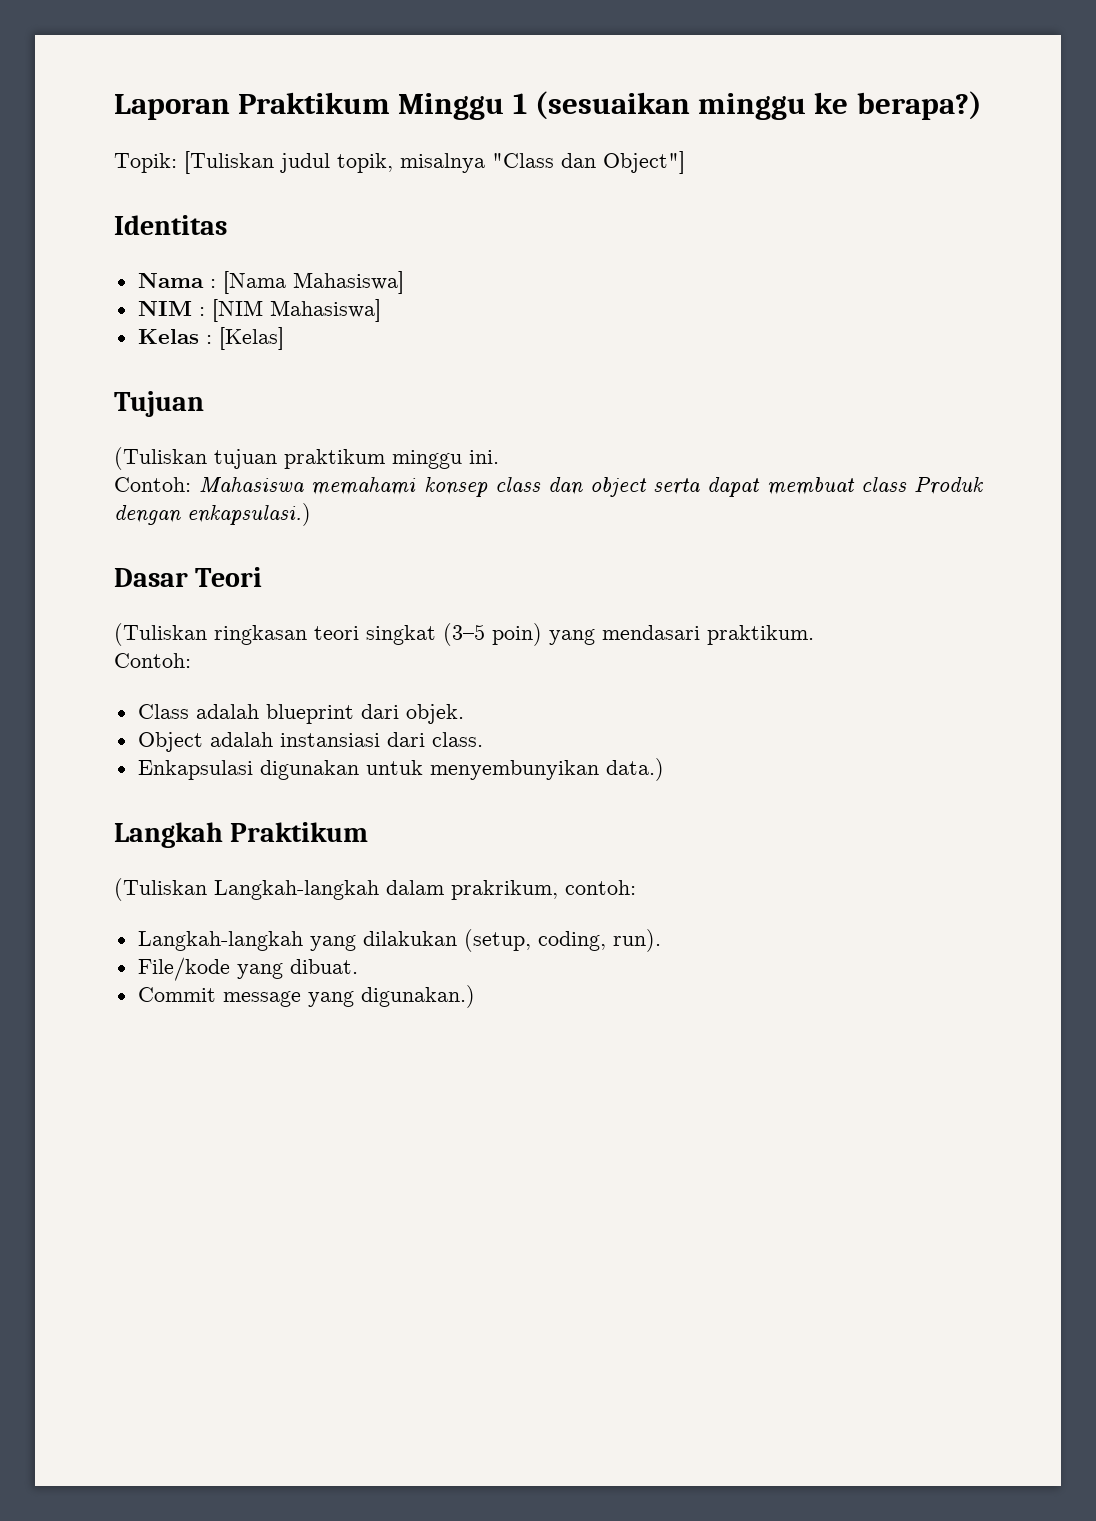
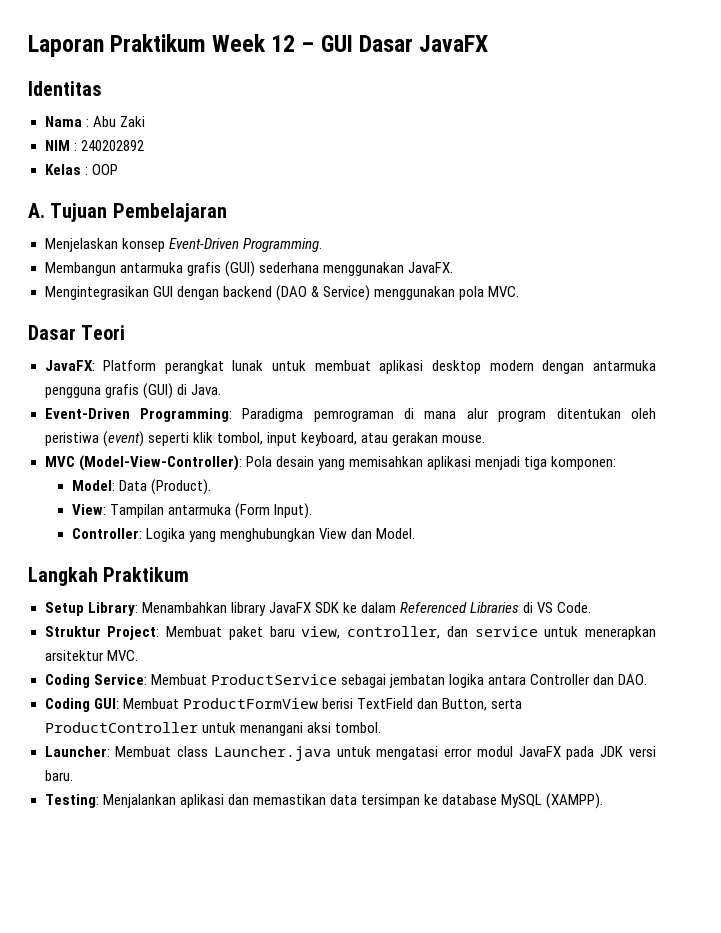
[398,91,982,120] [114,151,685,174] Minggu 1 (sesuaikan minggu ke berapa?) // Topik: [Tuliskan judul topik, misalnya "Class dan Object"] -> [211,34,489,52] Week 12 – GUI Dasar JavaFX
[222,271,404,294] [Nama Mahasiswa] -> [92,116,145,127] Abu Zaki
[211,299,381,322] [NIM Mahasiswa] -> [80,140,144,151] 240202892
[218,327,284,350] [Kelas] // -> [91,164,118,175] [28,203,45,218] OOP // A.
[114,447,499,470] [114,477,984,497] [114,503,311,526] [114,567,263,587] [114,623,814,646] [114,653,191,668] [137,704,464,724] [137,732,483,752] [137,758,664,781] [114,822,369,848] [114,878,636,901] [137,929,661,952] [137,957,358,981] [137,985,475,1008] // (Tuliskan tujuan praktikum minggu ini. // Contoh: Mahasiswa memahami konsep class dan object serta dapat membuat class Produk dengan enkapsulasi.) // Dasar Teori // (Tuliskan ringkasan teori singkat (3–5 poin) yang mendasari praktikum. // Contoh: // Class adalah blueprint dari objek. // Object adalah instansiasi dari class. // Enkapsulasi digunakan untuk menyembunyikan data.) // Langkah Praktikum // (Tuliskan Langkah-langkah dalam prakrikum, contoh: // Langkah-langkah yang dilakukan (setup, coding, run). // File/kode yang dibuat. // Commit message yang digunakan.) -> [112,203,227,222] [44,238,322,252] [44,261,453,277] [44,285,519,301] [28,325,126,340] [44,360,656,374] [44,383,221,399] [44,408,657,422] [44,431,485,447] [44,455,616,471] [71,479,211,495] [71,503,312,519] [71,528,416,542] [28,567,190,586] [44,602,592,616] [44,626,656,640] [44,650,138,661] [44,674,647,688] [44,698,522,712] [44,722,381,736] [44,746,656,761] [44,770,73,781] [44,793,603,809] Pembelajaran // Menjelaskan konsep Event-Driven Programming. // Membangun antarmuka grafis (GUI) sederhana menggunakan JavaFX. // Mengintegrasikan GUI dengan backend (DAO & Service) menggunakan pola MVC. // Dasar Teori // JavaFX: Platform perangkat lunak untuk membuat aplikasi desktop modern dengan antarmuka pengguna grafis (GUI) di Java. // Event-Driven Programming: Paradigma pemrograman di mana alur program ditentukan oleh peristiwa (event) seperti klik tombol, input keyboard, atau gerakan mouse. // MVC (Model-View-Controller): Pola desain yang memisahkan aplikasi menjadi tiga komponen: // Model: Data (Product). // View: Tampilan antarmuka (Form Input). // Controller: Logika yang menghubungkan View dan Model. // Langkah Praktikum // Setup Library: Menambahkan library JavaFX SDK ke dalam Referenced Libraries di VS Code. // Struktur Project: Membuat paket baru view, controller, dan service untuk menerapkan arsitektur MVC. // Coding Service: Membuat ProductService sebagai jembatan logika antara Controller dan DAO. // Coding GUI: Membuat ProductFormView berisi TextField dan Button, serta ProductController untuk menangani aksi tombol. // Launcher: Membuat class Launcher.java untuk mengatasi error modul JavaFX pada JDK versi baru. // Testing: Menjalankan aplikasi dan memastikan data tersimpan ke database MySQL (XAMPP).

